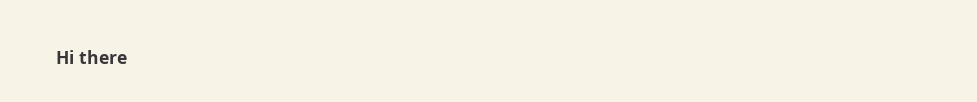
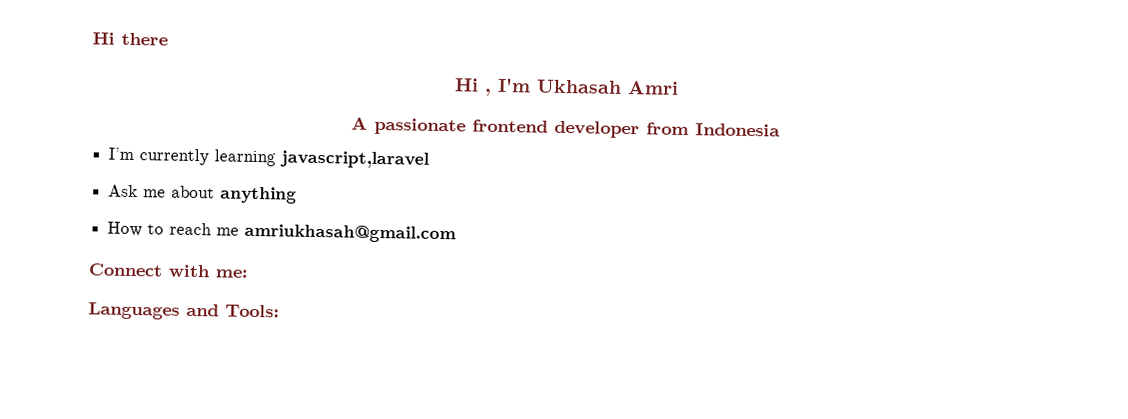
(127, 57) none -> [453,77,679,96] [351,116,781,139] [108,147,430,169] [108,184,298,204] [107,221,457,244] [88,263,248,278] [88,302,280,320] // Hi , I'm Ukhasah Amri // A passionate frontend developer from Indonesia // I’m currently learning javascript,laravel // Ask me about anything // How to reach me amriukhasah@gmail.com // Connect with me: // Languages and Tools:

